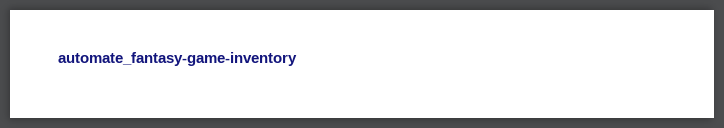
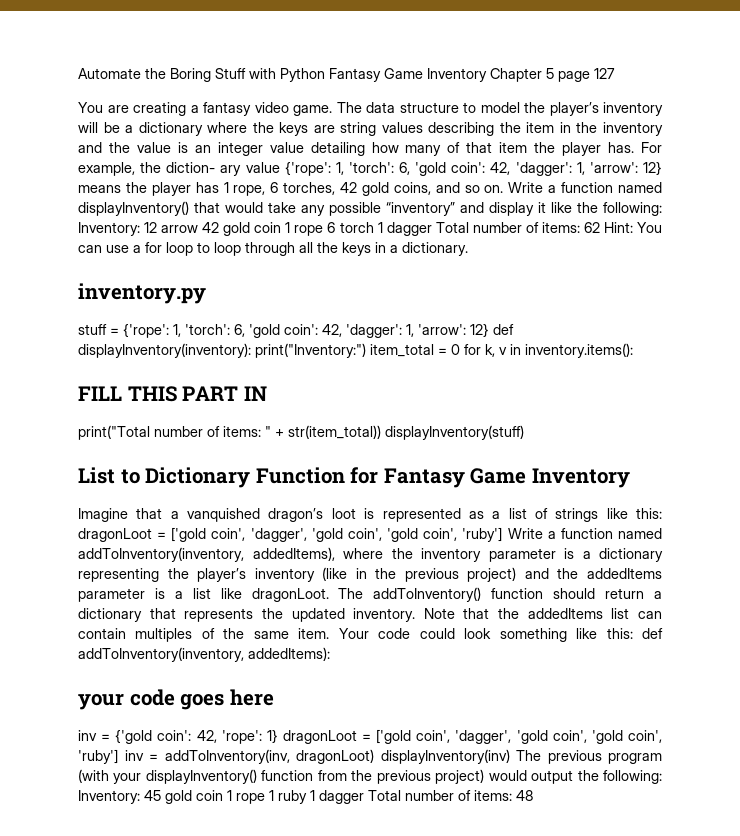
[58,52,297,66] automate_fantasy-game-inventory -> [78,68,615,82] [78,102,663,116] [78,122,664,136] [78,142,662,156] [78,161,662,176] [78,182,662,196] [78,201,662,216] [78,222,662,236] [78,242,468,256] [78,283,206,304] [78,323,514,338] [78,343,633,358] [78,386,267,402] [78,425,524,440] [78,467,630,488] [78,508,662,522] [78,527,662,542] [78,547,663,562] [78,567,663,582] [78,587,662,602] [78,608,662,622] [78,628,663,642] [78,647,330,662] [78,689,274,710] [78,729,662,744] [78,749,662,764] [78,769,662,784] [78,790,533,804] Automate the Boring Stuff with Python Fantasy Game Inventory Chapter 5 page 127 // You are creating a fantasy video game. The data structure to model the player’s inventory will be a dictionary where the keys are string values describing the item in the inventory and the value is an integer value detailing how many of that item the player has. For example, the diction- ary value {'rope': 1, 'torch': 6, 'gold coin': 42, 'dagger': 1, 'arrow': 12} means the player has 1 rope, 6 torches, 42 gold coins, and so on. Write a function named displayInventory() that would take any possible “inventory” and display it like the following: Inventory: 12 arrow 42 gold coin 1 rope 6 torch 1 dagger Total number of items: 62 Hint: You can use a for loop to loop through all the keys in a dictionary. // inventory.py // stuff = {'rope': 1, 'torch': 6, 'gold coin': 42, 'dagger': 1, 'arrow': 12} def displayInventory(inventory): print("Inventory:") item_total = 0 for k, v in inventory.items(): // FILL THIS PART IN // print("Total number of items: " + str(item_total)) displayInventory(stuff) // List to Dictionary Function for Fantasy Game Inventory // Imagine that a vanquished dragon’s loot is represented as a list of strings like this: dragonLoot = ['gold coin', 'dagger', 'gold coin', 'gold coin', 'ruby'] Write a function named addToInventory(inventory, addedItems), where the inventory parameter is a dictionary representing the player’s inventory (like in the previous project) and the addedItems parameter is a list like dragonLoot. The addToInventory() function should return a dictionary that represents the updated inventory. Note that the addedItems list can contain multiples of the same item. Your code could look something like this: def addToInventory(inventory, addedItems): // your code goes here // inv = {'gold coin': 42, 'rope': 1} dragonLoot = ['gold coin', 'dagger', 'gold coin', 'gold coin', 'ruby'] inv = addToInventory(inv, dragonLoot) displayInventory(inv) The previous program (with your displayInventory() function from the previous project) would output the following: Inventory: 45 gold coin 1 rope 1 ruby 1 dagger Total number of items: 48

